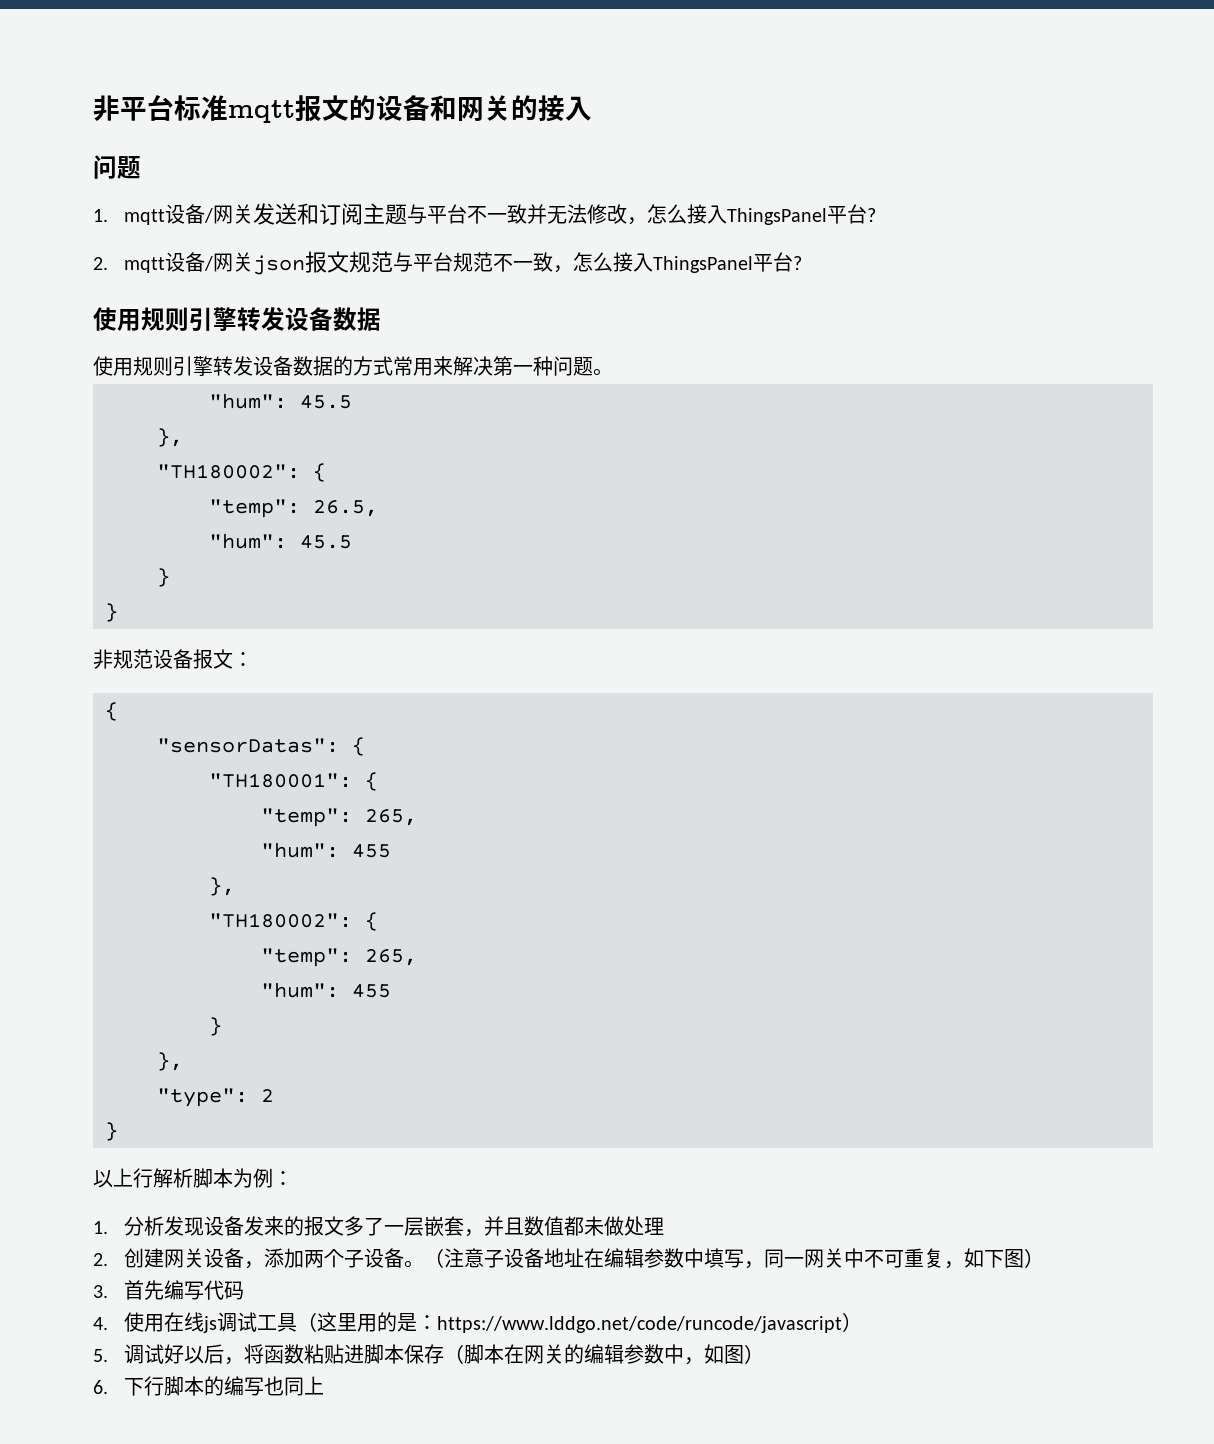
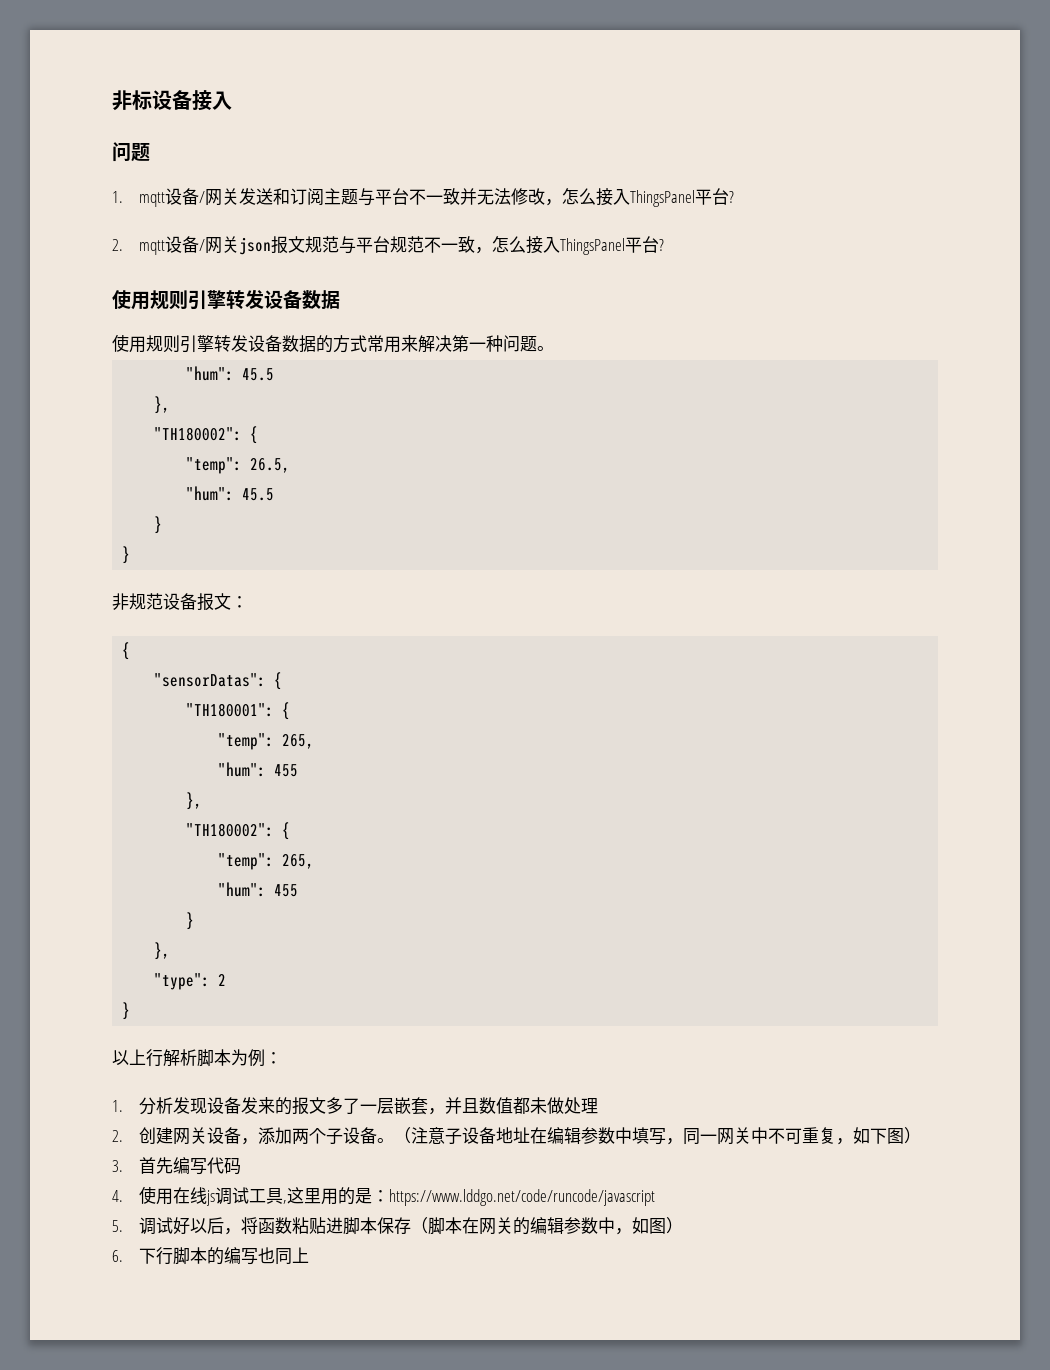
[93,95,538,123] 非平台标准mqtt报文的设备和网关的 -> [112,90,192,111] 非标设备
[296,1312,317,1332] （ -> [283,1200,288,1204] ,
[841,1312,862,1332] ） -> (656, 1197) none

